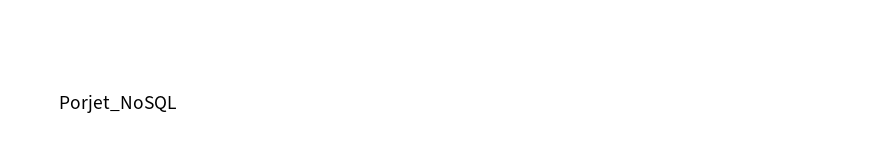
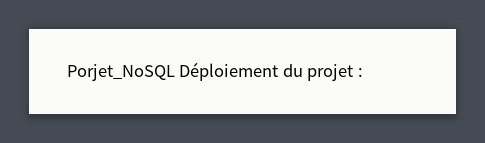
(176, 103) none -> [179,62,363,81] Déploiement du projet :

